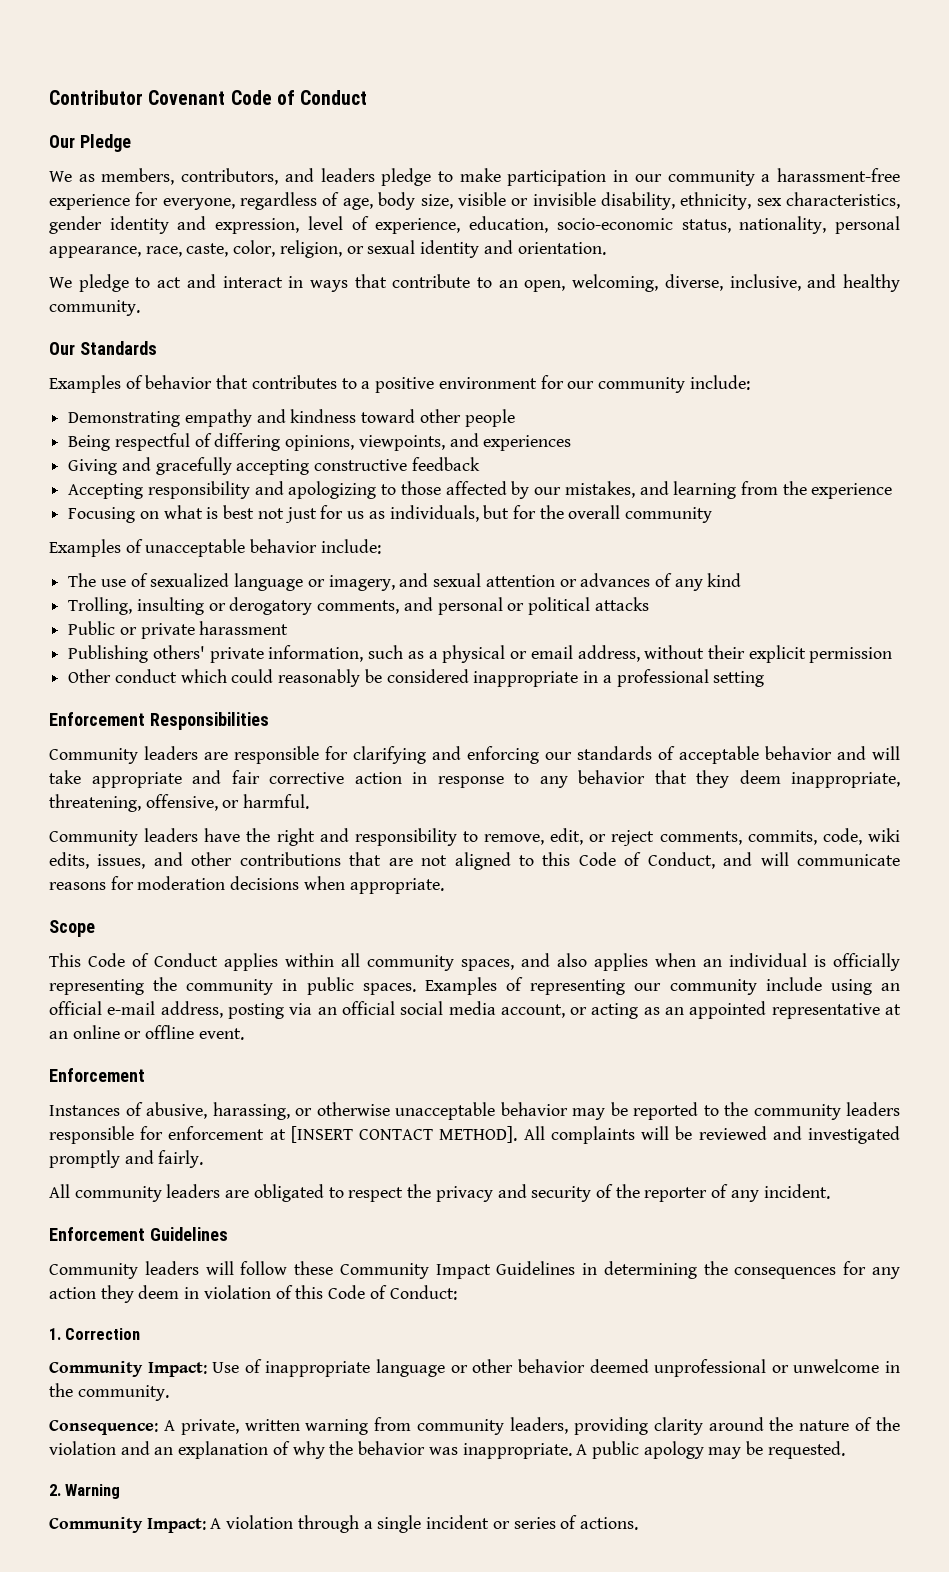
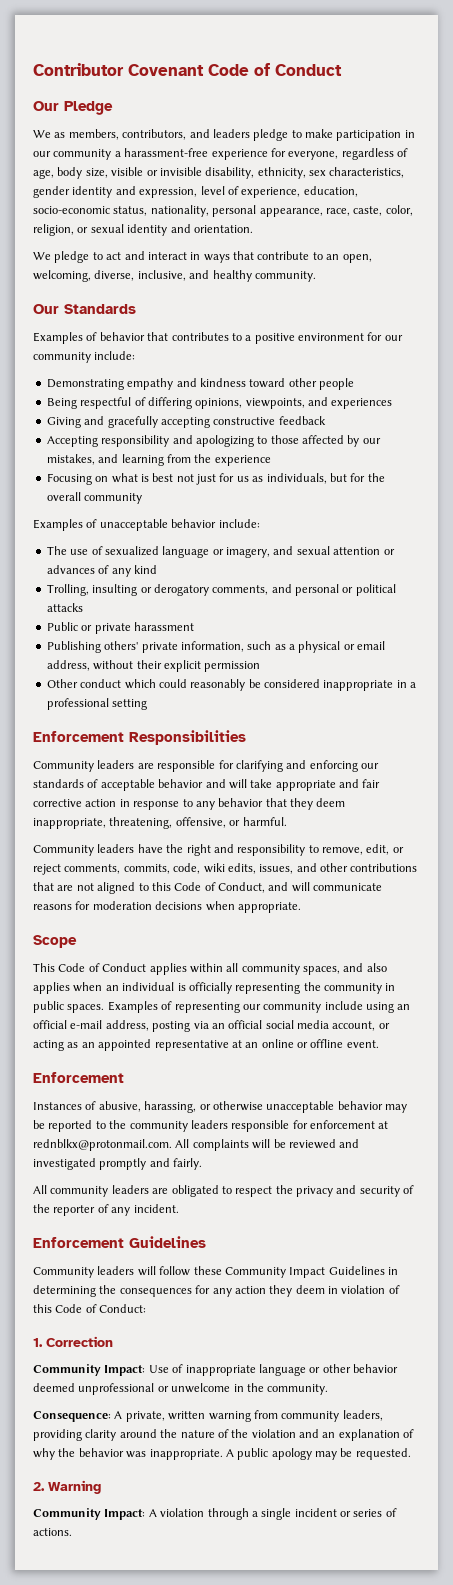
[290,1126,518,1143] [INSERT CONTACT METHOD]. -> [33,1139,172,1151] rednblkx@protonmail.com.

